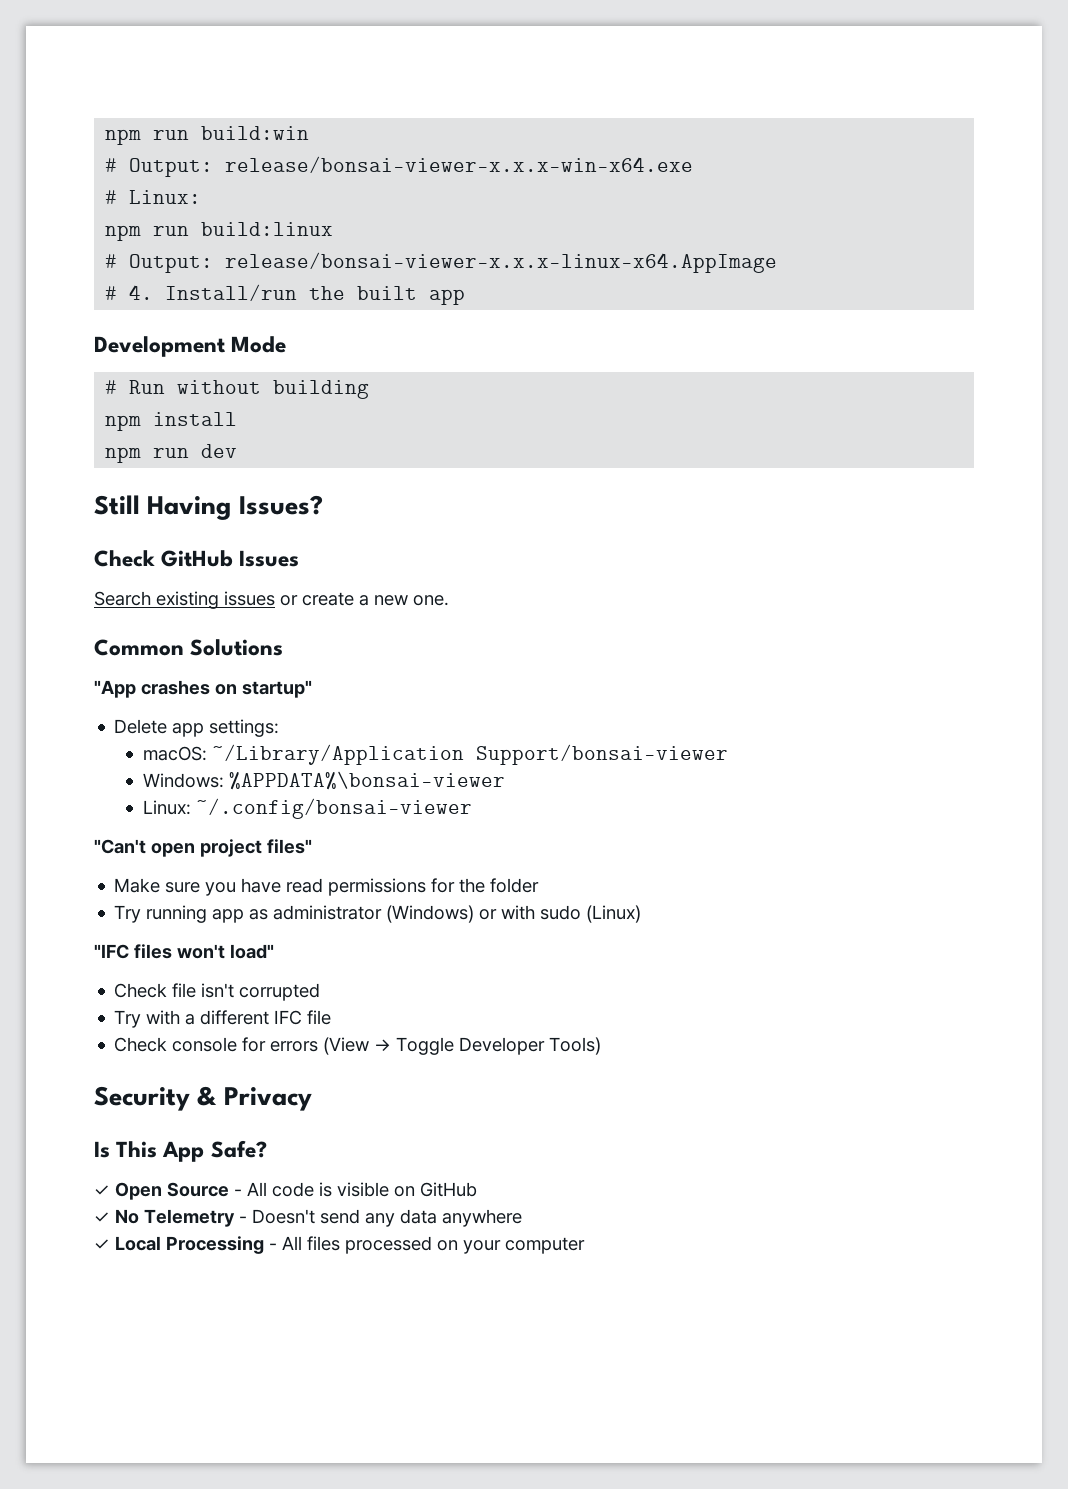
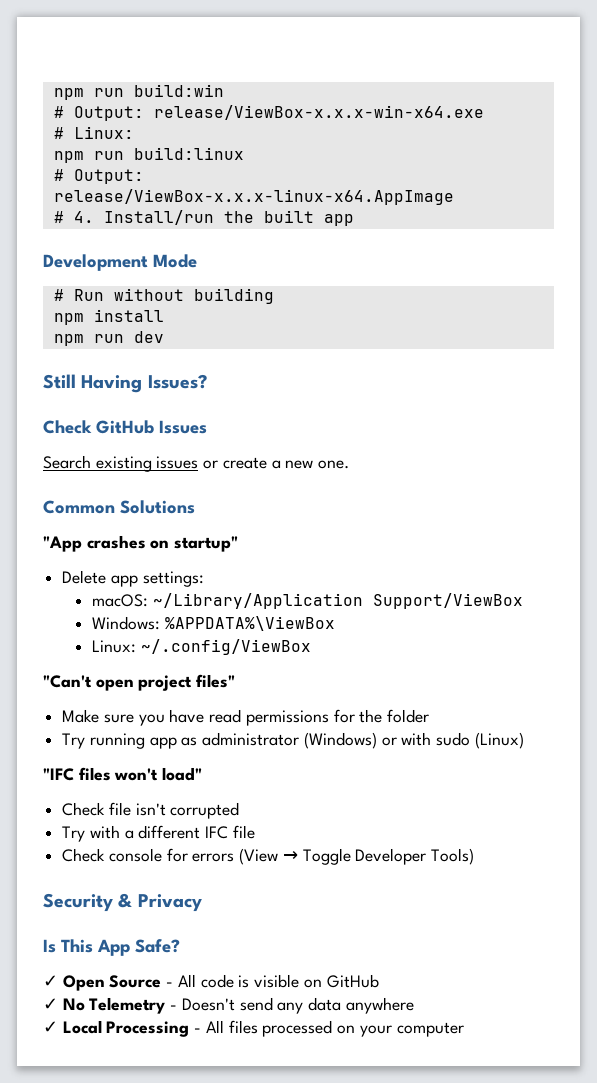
[225,156,694,173] release/bonsai-viewer-x.x.x-win-x64.exe -> [153,105,484,120] release/ViewBox-x.x.x-win-x64.exe
[225,252,778,273] release/bonsai-viewer-x.x.x-linux-x64.AppImage -> [53,189,454,205] release/ViewBox-x.x.x-linux-x64.AppImage
[475,744,728,765] Support/bonsai-viewer -> [372,593,523,609] Support/ViewBox
[228,771,505,790] [142,798,472,819] %APPDATA%\bonsai-viewer // Linux: ~/.config/bonsai-viewer -> [164,616,335,631] [92,639,311,655] %APPDATA%\ViewBox // Linux: ~/.config/ViewBox

